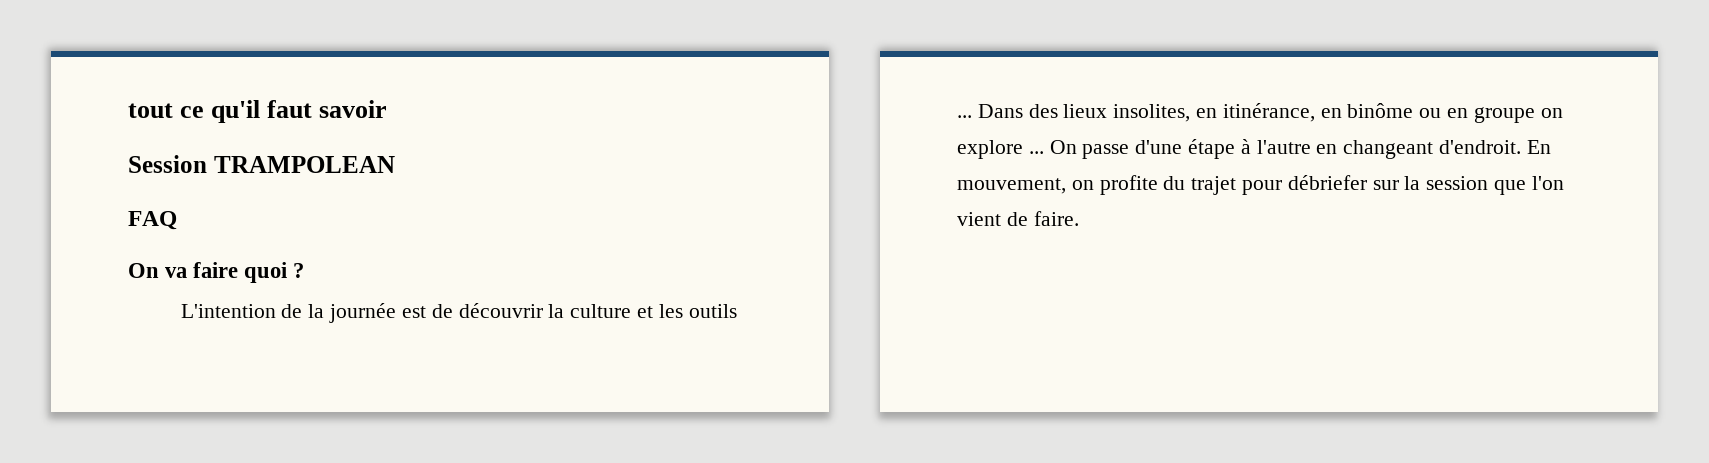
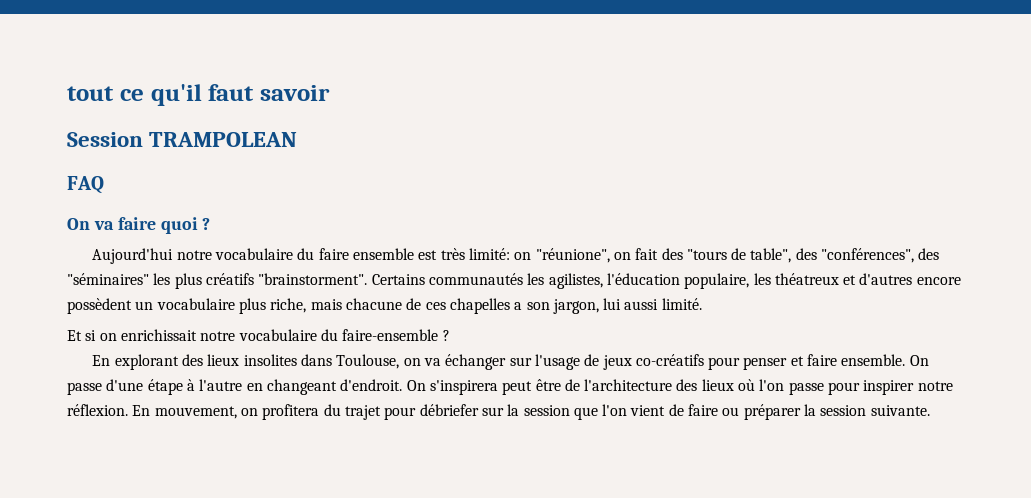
[180,303,737,323] [957,103,1563,123] [957,140,1044,159] L'intention de la journée est de découvrir la culture et les outils ... Dans des lieux insolites, en itinérance, en binôme ou en groupe on explore ... -> [92,248,940,264] [67,273,961,289] [67,298,702,314] [67,329,450,341] [92,354,906,370] Aujourd'hui notre vocabulaire du faire ensemble est très limité: on "réunione", on fait des "tours de table", des "conférences", des "séminaires" les plus créatifs "brainstorment". Certains communautés les agilistes, l'éducation populaire, les théatreux et d'autres encore possèdent un vocabulaire plus riche, mais chacune de ces chapelles a son jargon, lui aussi limité. // Et si on enrichissait notre vocabulaire du faire-ensemble ? // En explorant des lieux insolites dans Toulouse, on va échanger sur l'usage de jeux co-créatifs pour penser et faire ensemble.
(1522, 147) none -> [406,379,953,395] [67,404,128,416] On s'inspirera peut être de l'architecture des lieux où l'on passe pour inspirer notre réflexion.
[1099,175,1158,195] profite -> [262,404,320,420] profitera
[1033,211,1079,226] faire. -> [688,404,930,420] faire ou préparer la session suivante.

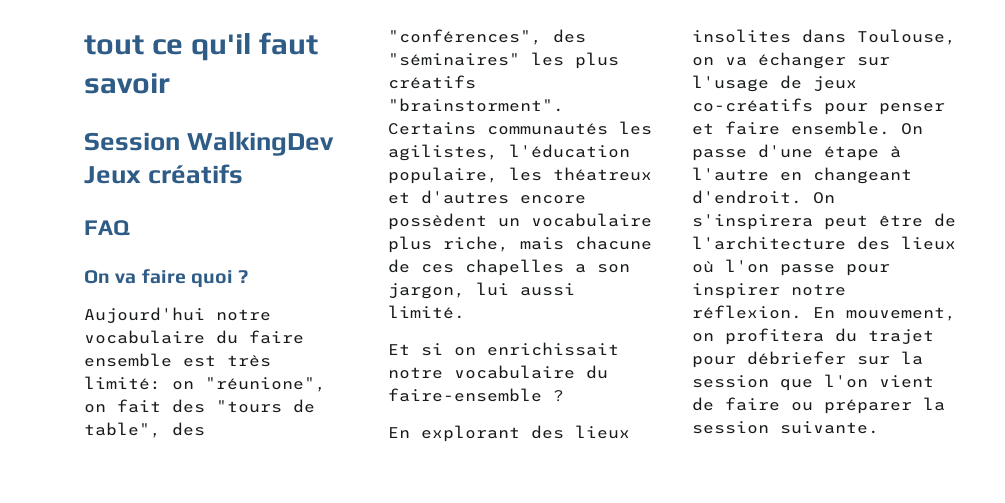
[149,132,298,147] TRAMPOLEAN -> [187,131,335,156] [84,164,244,184] WalkingDev Jeux créatifs

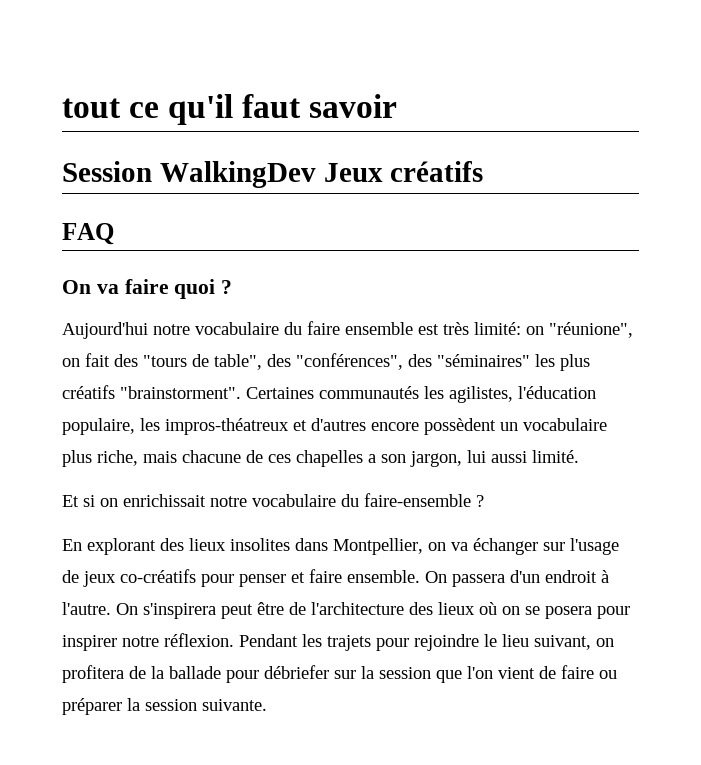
[388,122,476,135] Certains -> [246,387,314,399] Certaines
[553,167,652,181] théatreux -> [165,418,289,435] impros-théatreux
[857,29,956,45] Toulouse, -> [333,538,423,555] Montpellier,
[692,144,901,161] [692,167,912,184] [692,190,802,204] passe d'une étape à l'autre en changeant d'endroit. -> [452,570,609,587] [62,602,111,615] passera d'un endroit à l'autre.
[725,259,835,276] l'on passe -> [502,606,592,619] on se posera
[813,307,956,321] [692,328,934,345] En mouvement, on profitera du trajet -> [239,634,614,651] [62,665,221,683] Pendant les trajets pour rejoindre le lieu suivant, on profitera de la ballade

